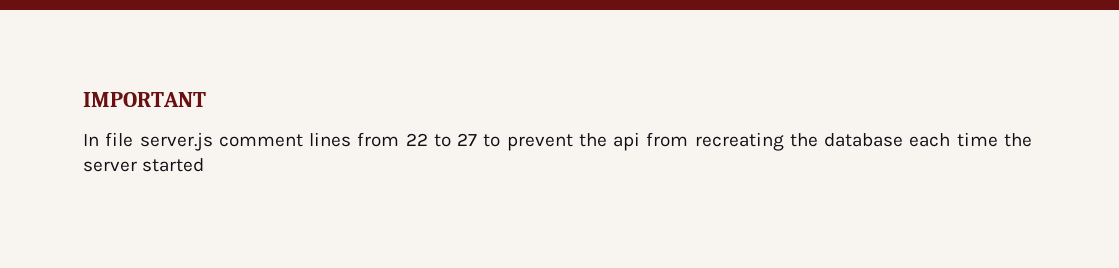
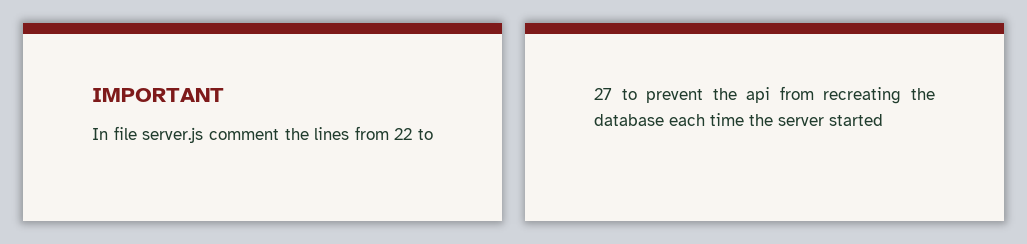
(303, 140) none -> [284,128,309,140] the

